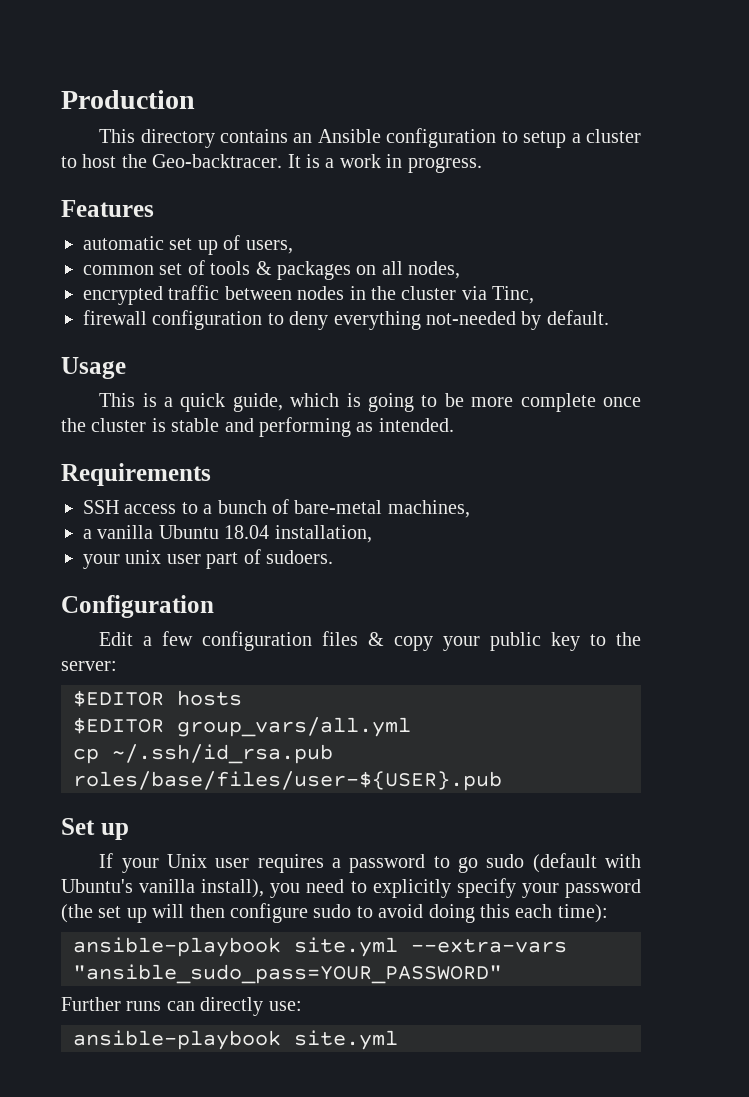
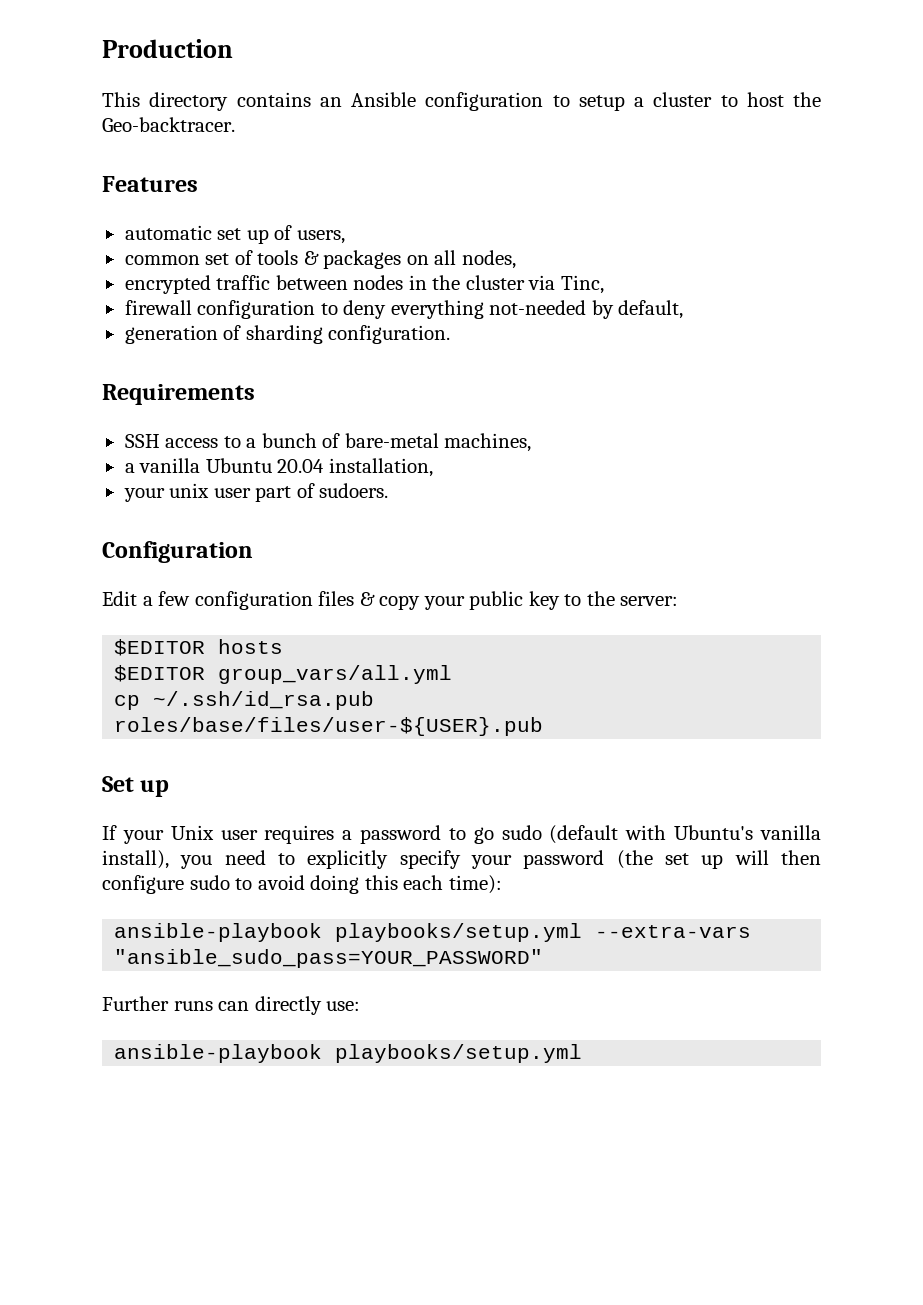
[287,154,482,173] It is a work in progress. -> (235, 124) none
[546,310,609,325] [61,357,126,379] [99,393,642,412] [61,417,454,437] default. // Usage // This is a quick guide, which is going to be more complete once the cluster is stable and performing as intended. -> [618,300,684,319] [124,325,451,344] default, // generation of sharding configuration.
[224,525,270,539] 18.04 -> [277,459,325,473] 20.04
[294,937,398,957] site.yml -> [335,923,583,942] playbooks/setup.yml
[294,1030,398,1050] site.yml -> [335,1044,583,1063] playbooks/setup.yml

